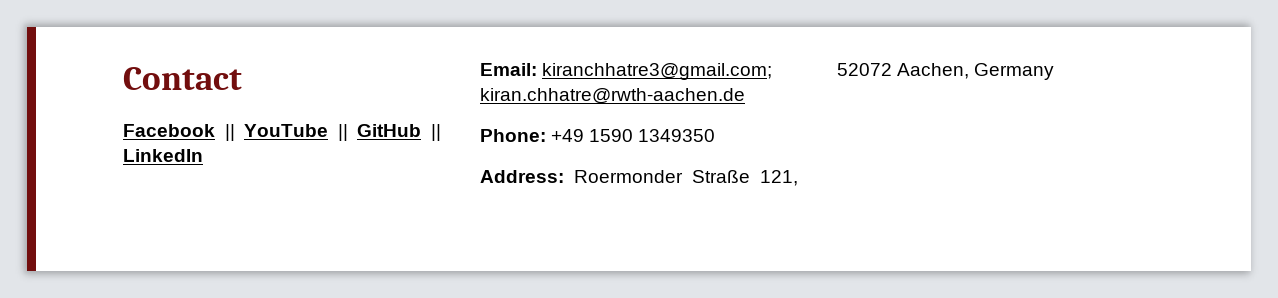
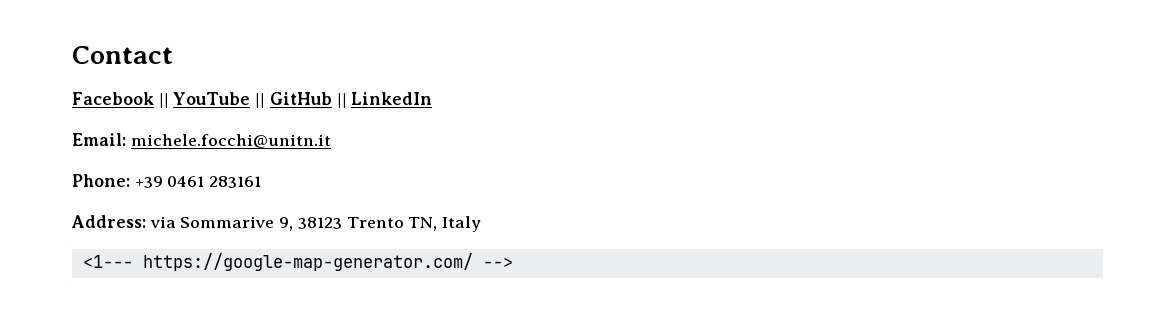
[542,63,773,80] [480,88,745,104] kiranchhatre3@gmail.com; kiran.chhatre@rwth-aachen.de -> [130,134,331,148] michele.focchi@unitn.it
[551,129,716,142] [480,170,798,186] [837,63,1055,80] +49 1590 1349350 // Address: Roermonder Straße 121, 52072 Aachen, Germany -> [134,176,262,188] [71,215,482,232] [82,253,513,271] +39 0461 283161 // Address: via Sommarive 9, 38123 Trento TN, Italy // <1--- https://google-map-generator.com/ -->

